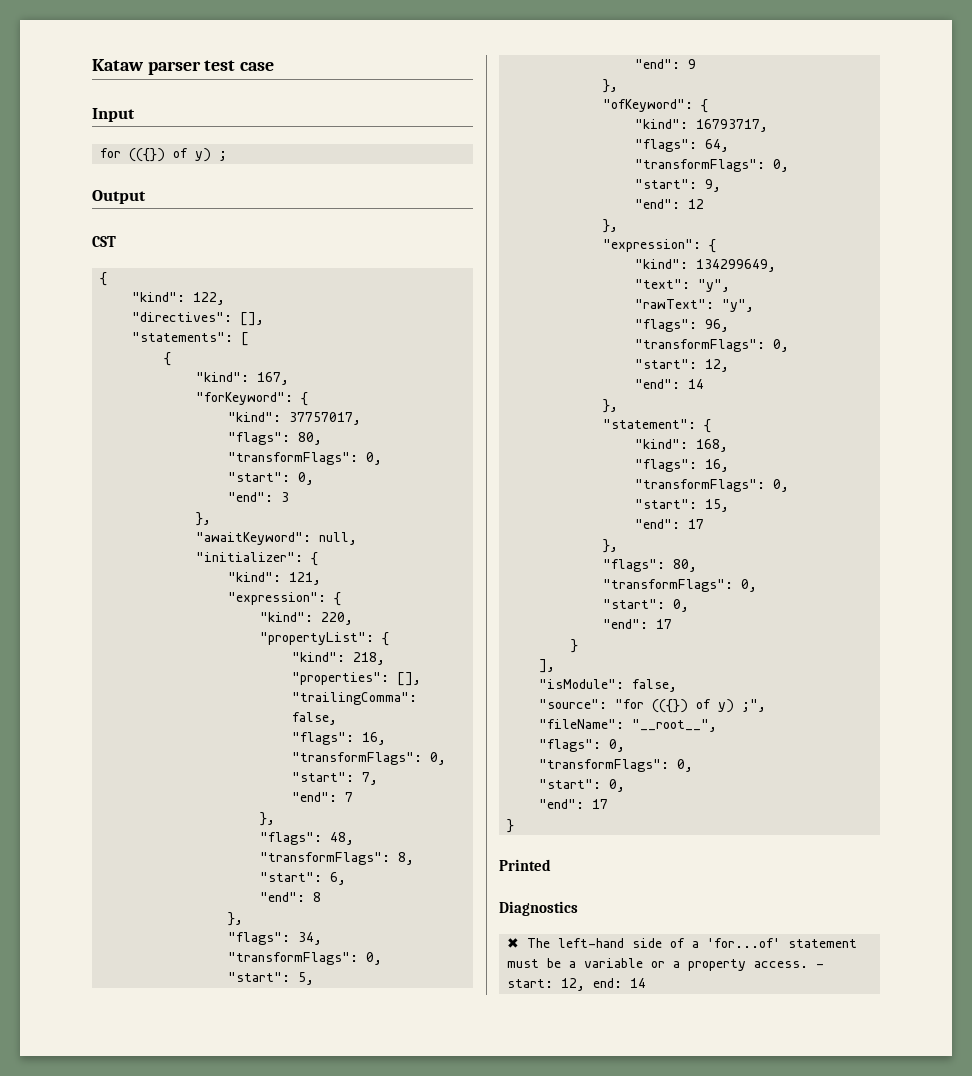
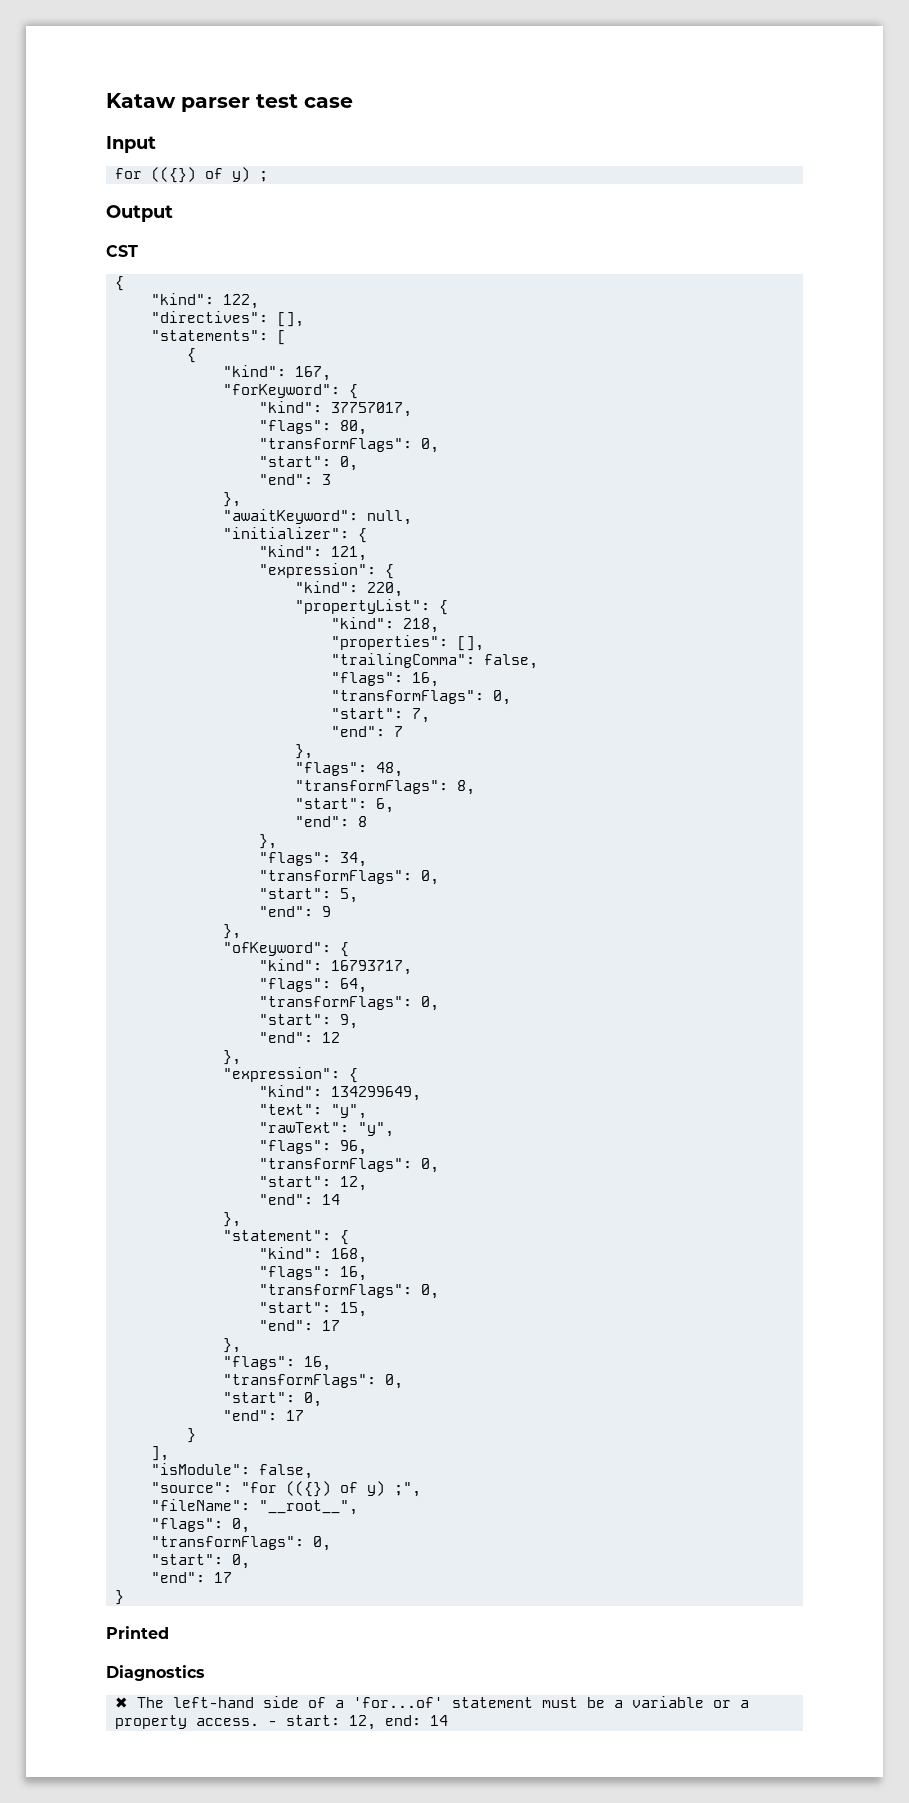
[673,559,698,572] 80, -> [303,1356,331,1371] 16,

